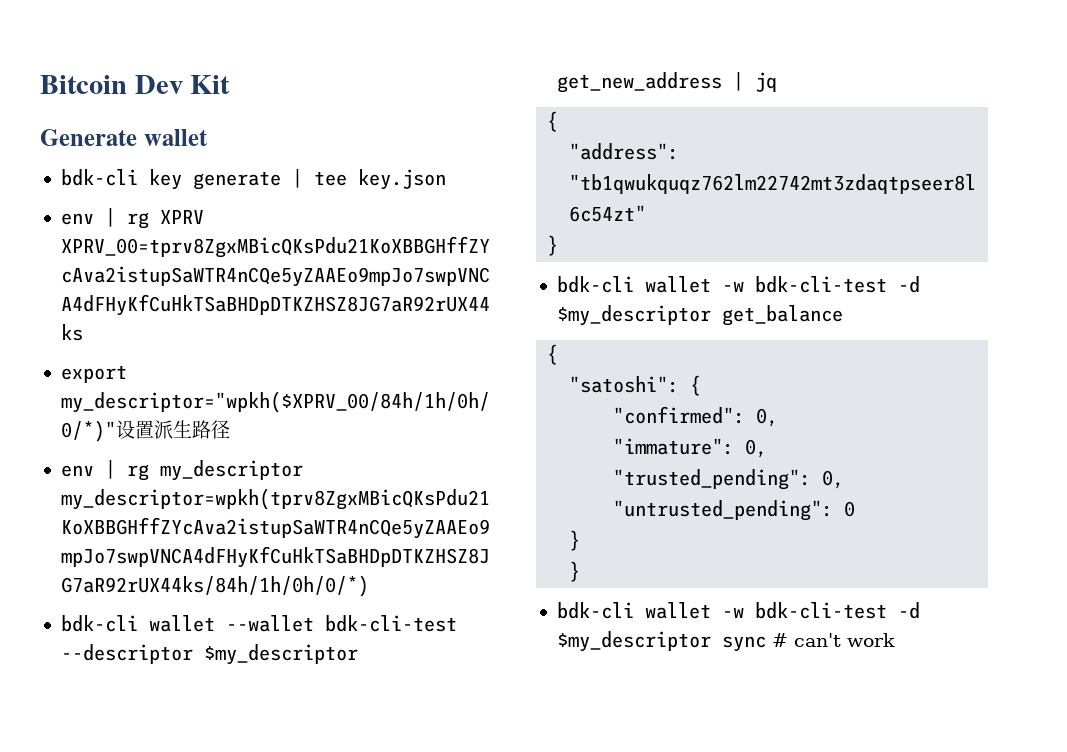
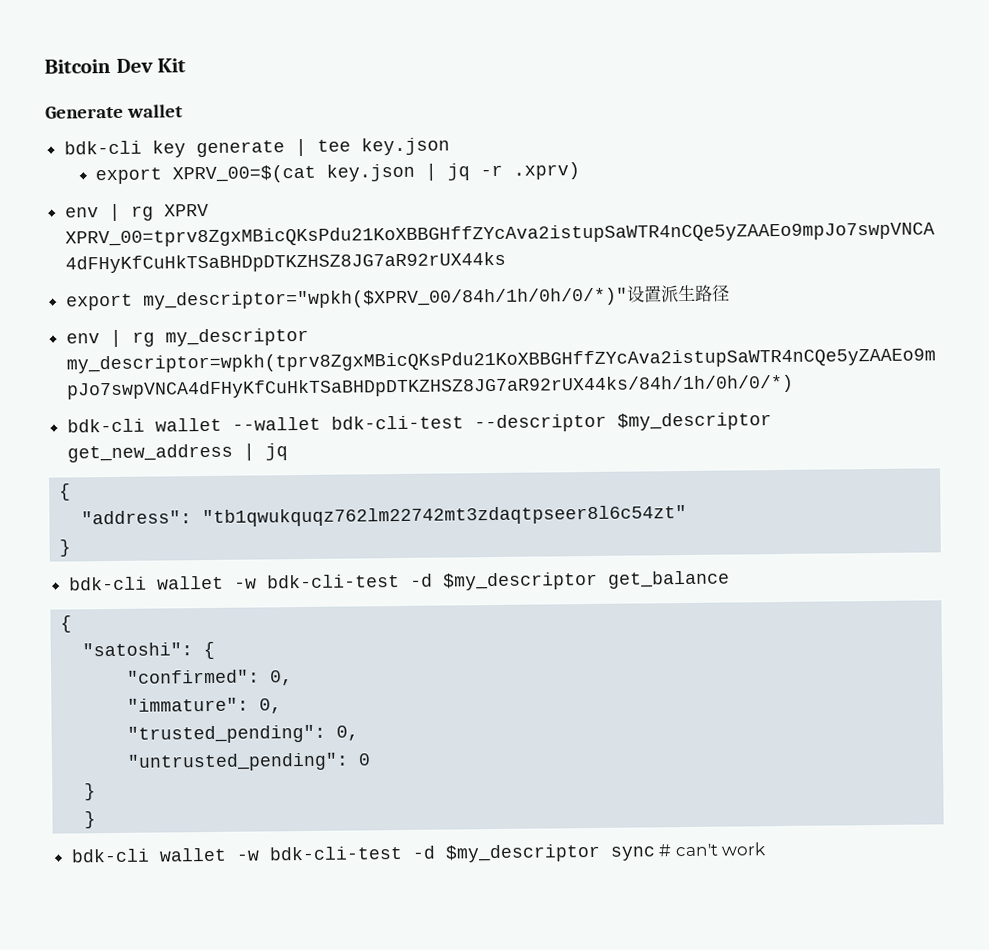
(446, 179) none -> [95,162,581,185] // export XPRV_00=$(cat key.json | jq -r .xprv)

